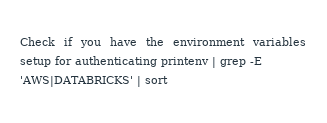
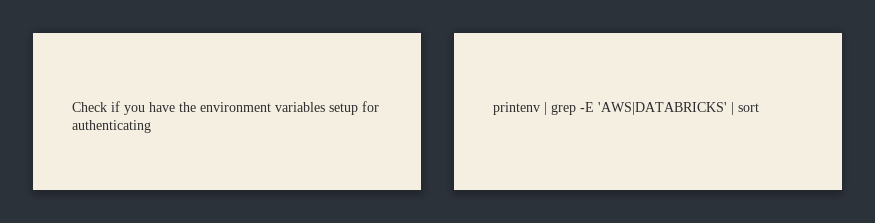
(157, 61) none -> (151, 126) //

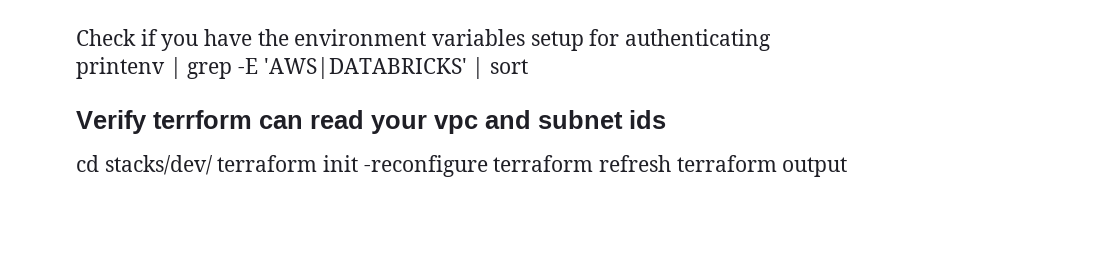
(759, 107) none -> [76,110,666,134] [76,155,848,177] // Verify terrform can read your vpc and subnet ids // cd stacks/dev/ terraform init -reconfigure terraform refresh terraform output

